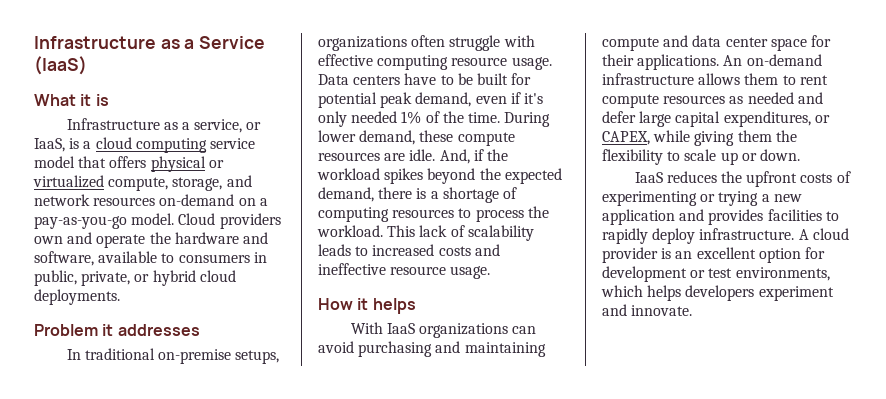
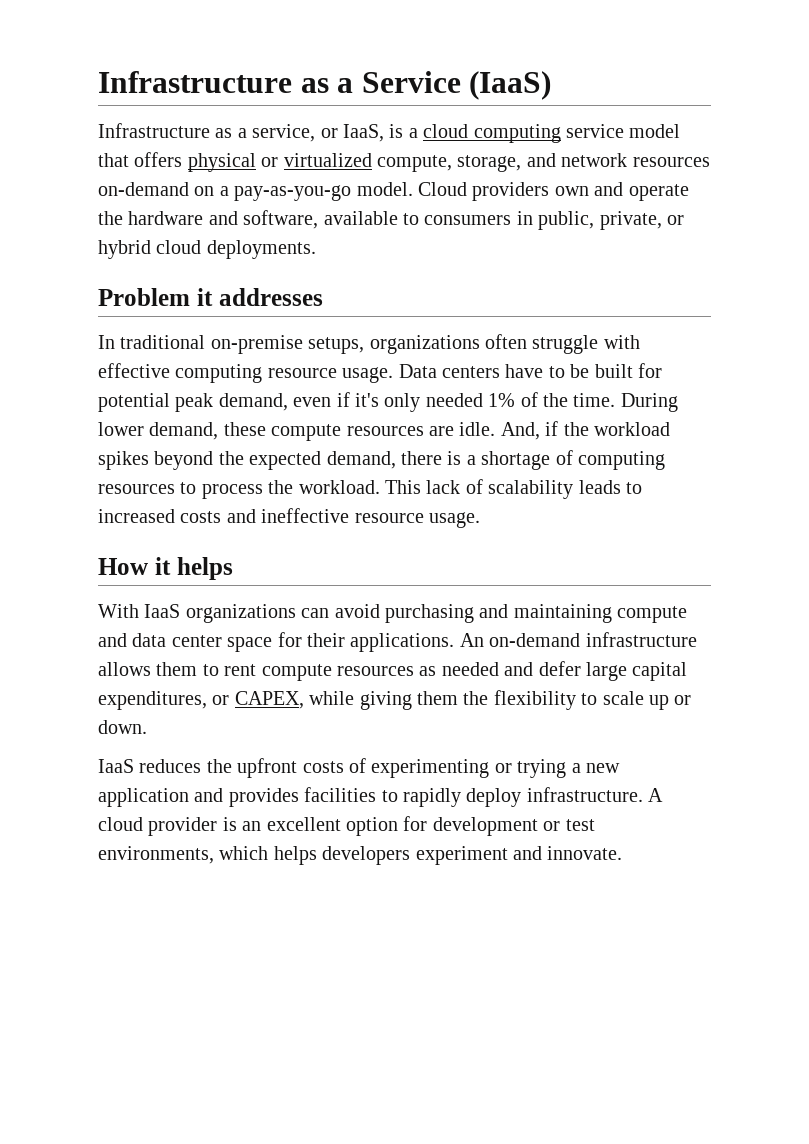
[34,94,109,106] // What it is -> (552, 85) none

